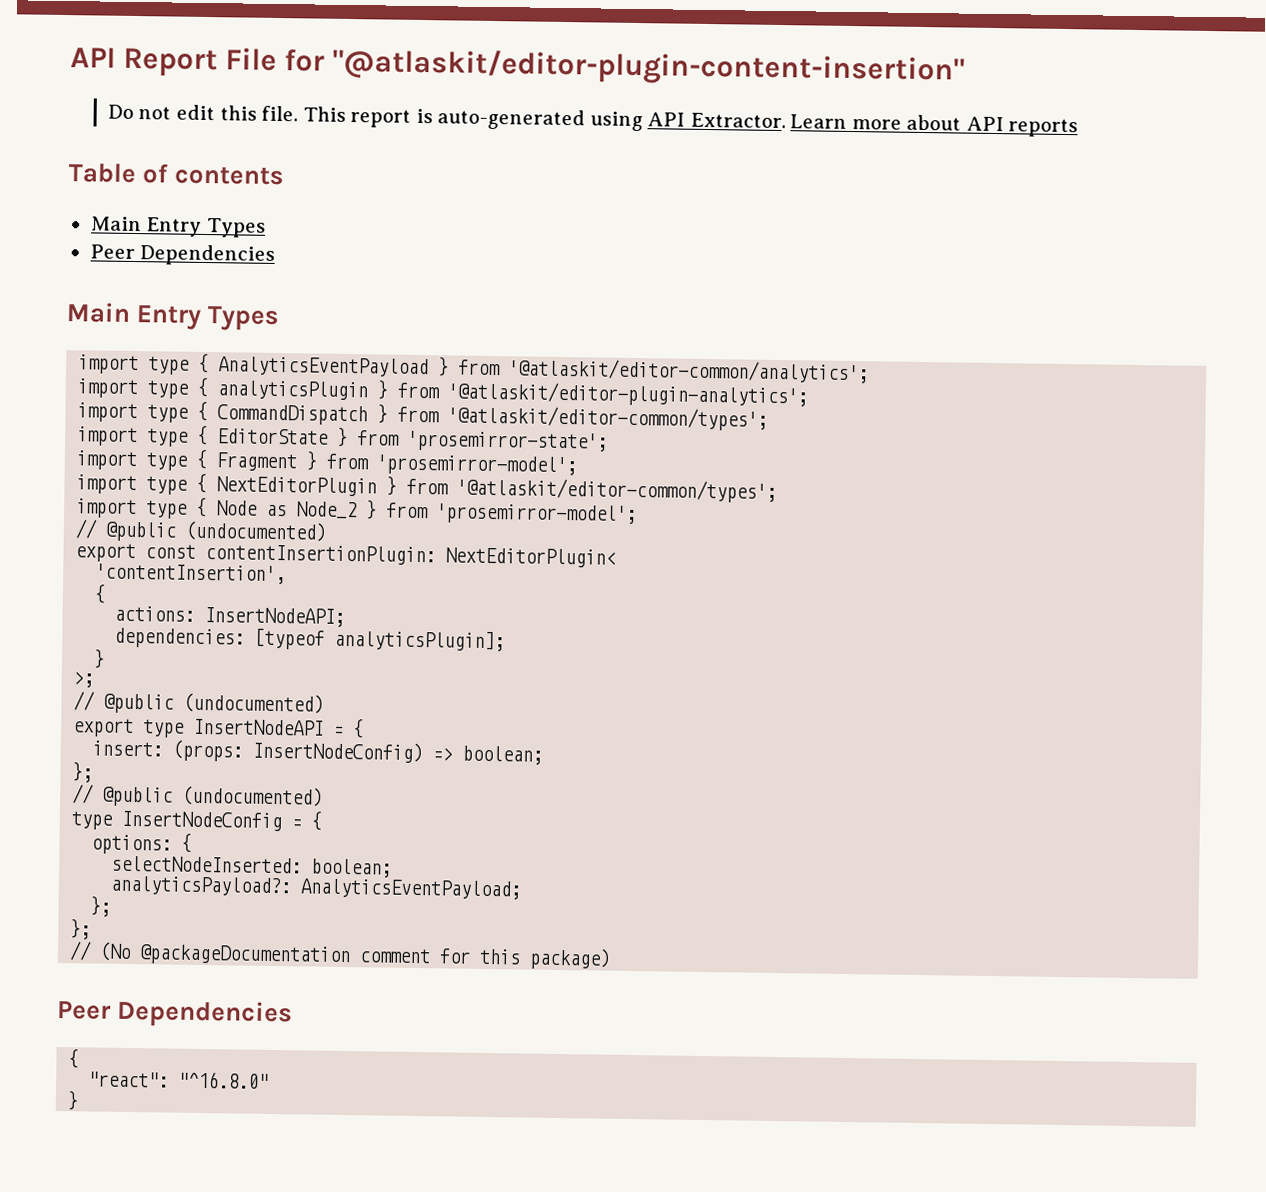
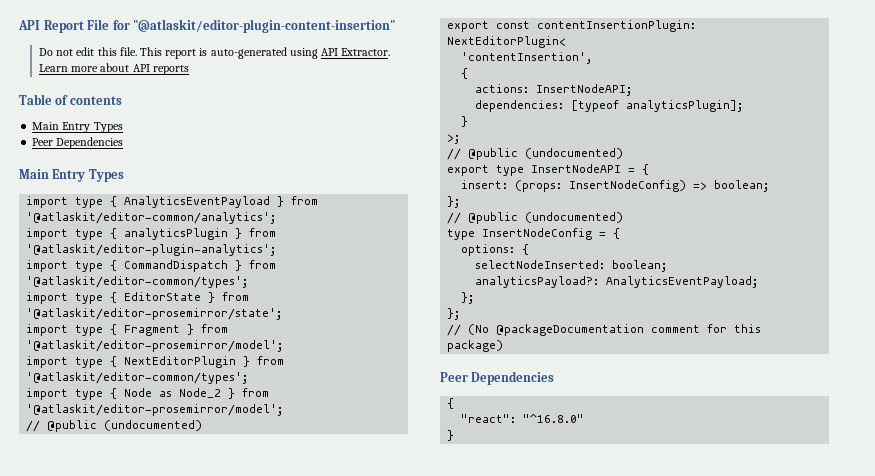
[407,430,609,453] 'prosemirror-state'; -> [26,308,283,320] '@atlaskit/editor-prosemirror/state';
[376,454,578,477] 'prosemirror-model'; -> [26,340,284,352] '@atlaskit/editor-prosemirror/model';
[436,503,638,526] 'prosemirror-model'; -> [26,404,284,416] '@atlaskit/editor-prosemirror/model';

